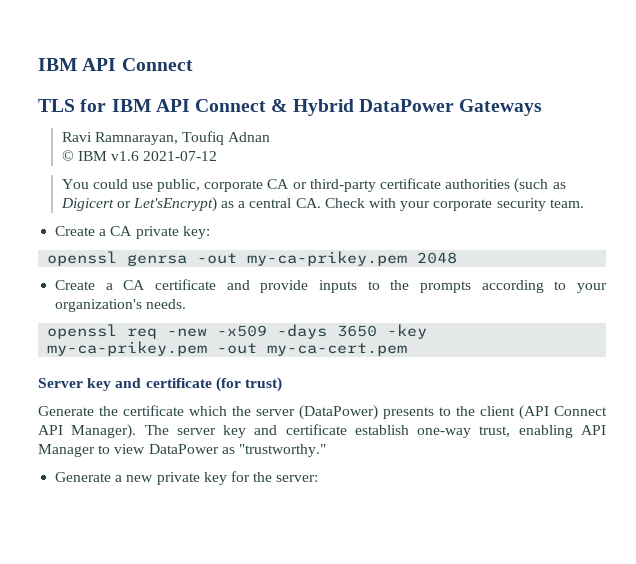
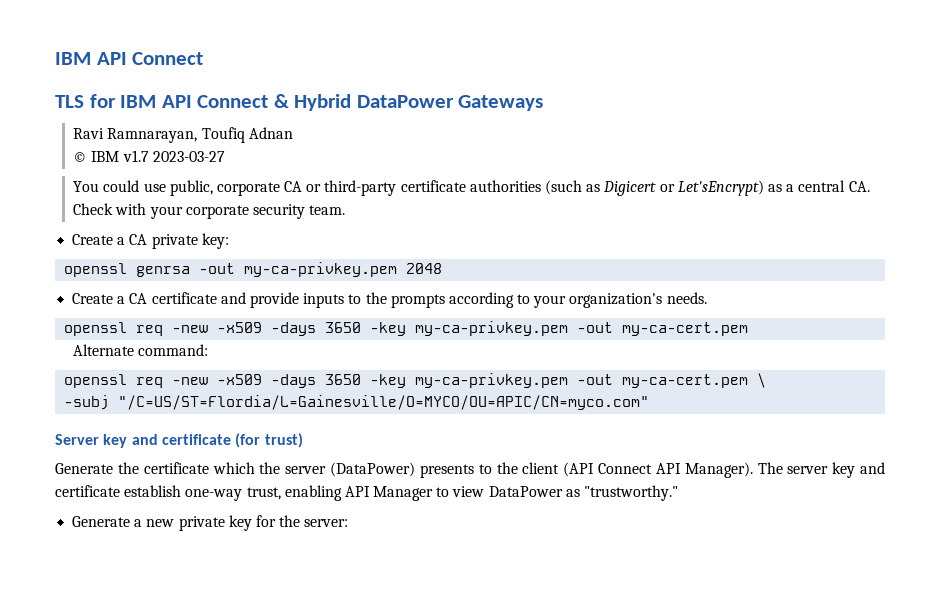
[110,151,218,161] v1.6 2021-07-12 -> [122,150,225,162] v1.7 2023-03-27
[247,251,408,266] my-ca-prikey.pem -> [244,262,398,277] my-ca-privkey.pem
[47,341,408,356] my-ca-prikey.pem -out my-ca-cert.pem -> [415,321,749,336] [73,344,209,356] [64,373,767,388] [64,395,650,410] my-ca-privkey.pem -out my-ca-cert.pem // Alternate command: // openssl req -new -x509 -days 3650 -key my-ca-privkey.pem -out my-ca-cert.pem \ // -subj "/C=US/ST=Flordia/L=Gainesville/O=MYCO/OU=APIC/CN=myco.com"

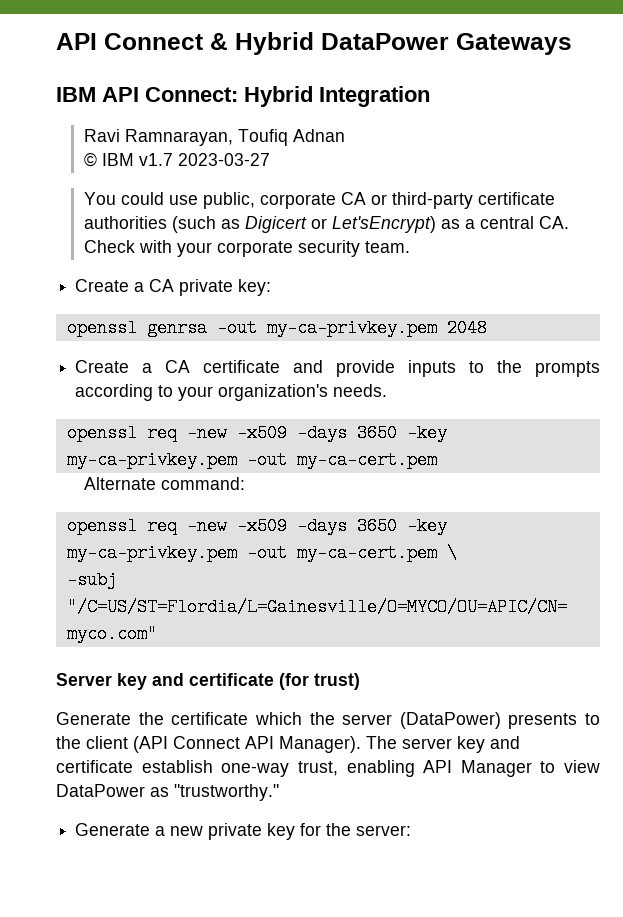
[55,52,204,65] [55,94,157,108] IBM API Connect // TLS for IBM -> (56, 41) none
(544, 103) none -> [56,86,430,107] // IBM API Connect: Hybrid Integration

